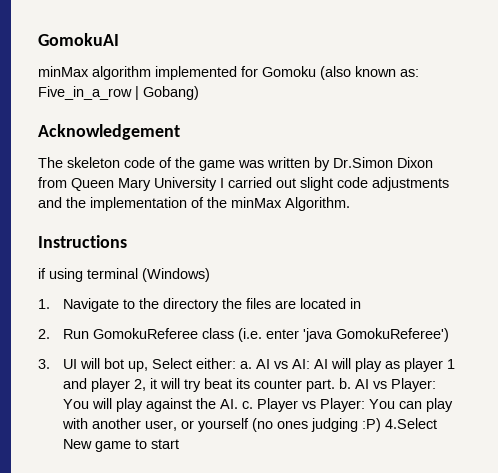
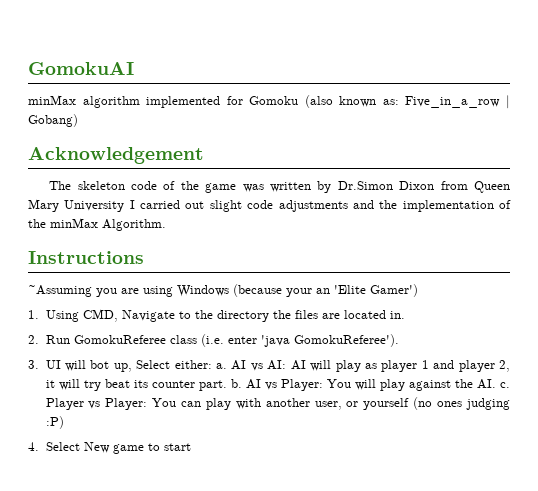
[38,268,210,282] if using terminal (Windows) -> [28,284,418,297] ~Assuming you are using Windows (because your an 'Elite Gamer')
(50, 304) none -> [45,309,118,322] Using CMD,
[350,298,362,309] in -> [389,311,405,319] in.
[336,328,450,342] GomokuReferee') -> [293,334,399,347] GomokuReferee').
[385,418,438,429] 4.Select -> [28,442,80,451] // 4. Select

